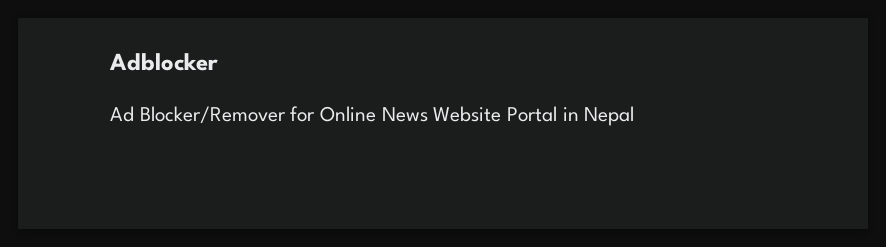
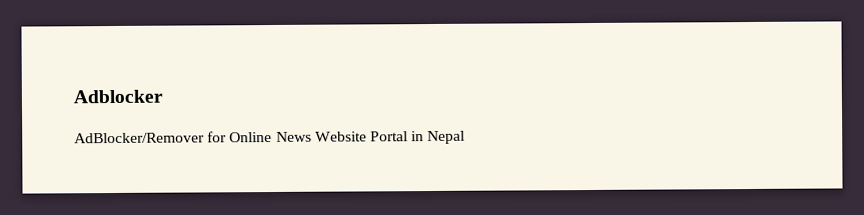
[110,106,286,124] Ad Blocker/Remover -> [74,132,205,144] AdBlocker/Remover

